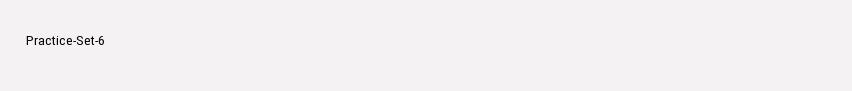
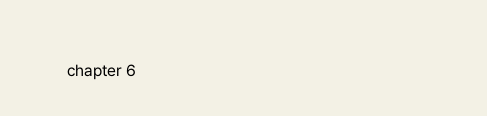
[26,36,105,45] Practice-Set-6 -> [67,64,137,80] chapter 6

